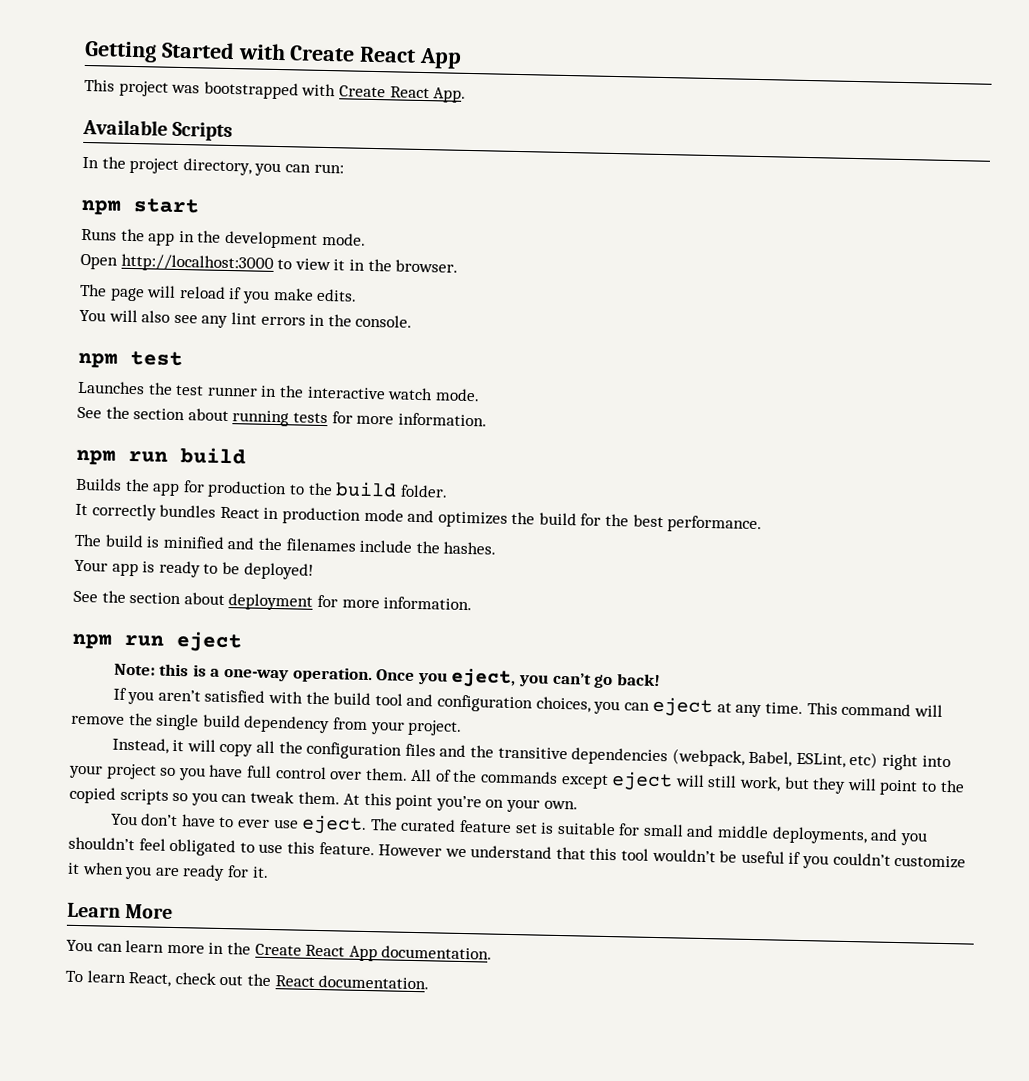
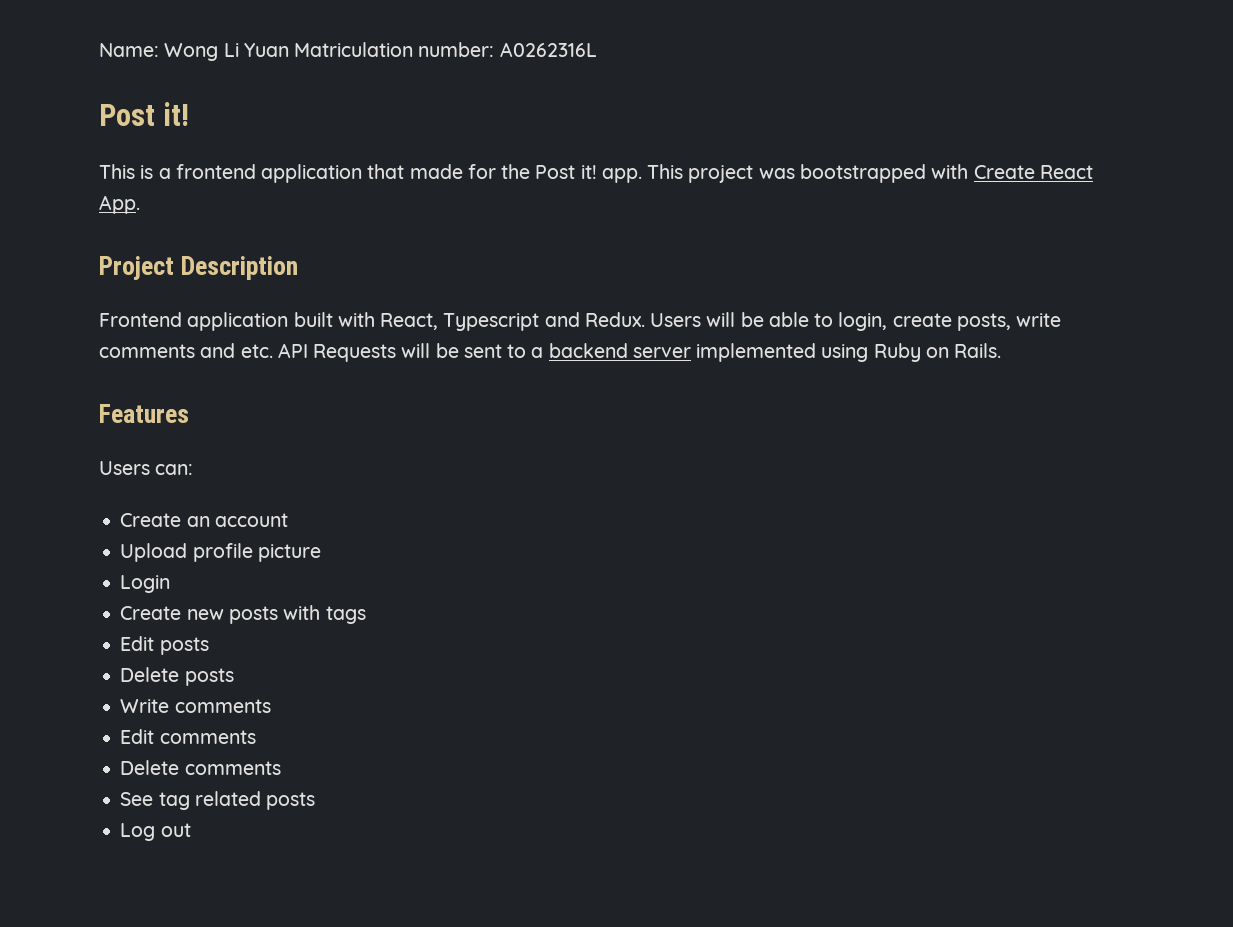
[84,40,463,69] Getting Started with Create React App // -> [99,42,597,61] [99,102,190,126] [99,164,642,183] Name: Wong Li Yuan Matriculation number: A0262316L // Post it! // This is a frontend application that made for the Post it! app.
[82,118,234,142] [82,156,344,177] [81,198,200,216] [81,228,366,249] [80,253,459,273] [79,283,358,304] [79,309,413,329] [78,350,183,369] [77,380,480,402] [77,406,487,427] [76,447,246,466] [75,477,448,499] [75,503,763,534] [74,533,497,555] [74,559,314,580] [73,590,473,611] [72,631,243,653] [113,663,661,689] [112,687,943,718] [71,713,463,736] [111,737,951,771] [68,763,965,796] [69,786,578,813] [110,813,928,846] [68,836,967,869] [67,862,269,882] [67,902,174,919] [66,939,493,962] [65,970,430,990] Available Scripts // In the project directory, you can run: // npm start // Runs the app in the development mode. // Open http://localhost:3000 to view it in the browser. // The page will reload if you make edits. // You will also see any lint errors in the console. // npm test // Launches the test runner in the interactive watch mode. // See the section about running tests for more information. // npm run build // Builds the app for production to the build folder. // It correctly bundles React in production mode and optimizes the build for the best performance. // The build is minified and the filenames include the hashes. // Your app is ready to be deployed! // See the section about deployment for more information. // npm run eject // Note: this is a one-way operation. Once you eject, you can’t go back! // If you aren’t satisfied with the build tool and configuration choices, you can eject at any time. This command will remove the single build dependency from your project. // Instead, it will copy all the configuration files and the transitive dependencies (webpack, Babel, ESLint, etc) right into your project so you have full control over them. All of the commands except eject will still work, but they will point to the copied scripts so you can tweak them. At this point you’re on your own. // You don’t have to ever use eject. The curated feature set is suitable for small and middle deployments, and you shouldn’t feel obligated to use this feature. However we understand that this tool wouldn’t be useful if you couldn’t customize it when you are ready for it. // Learn More // You can learn more in the Create React App documentation. // To learn React, check out the React documentation. -> [99,256,299,280] [99,312,1062,331] [99,343,1002,362] [99,404,189,423] [99,461,194,475] [120,513,288,527] [120,543,321,562] [120,575,171,593] [120,605,366,624] [120,636,209,655] [120,667,234,686] [120,699,271,713] [120,729,256,744] [120,760,281,775] [120,791,316,810] [120,823,191,841] Project Description // Frontend application built with React, Typescript and Redux. Users will be able to login, create posts, write comments and etc. API Requests will be sent to a backend server implemented using Ruby on Rails. // Features // Users can: // Create an account // Upload profile picture // Login // Create new posts with tags // Edit posts // Delete posts // Write comments // Edit comments // Delete comments // See tag related posts // Log out

